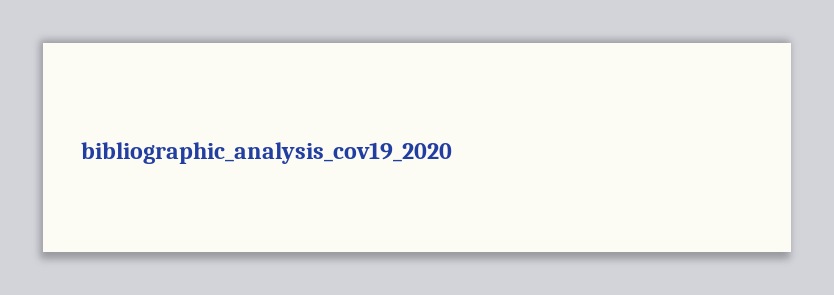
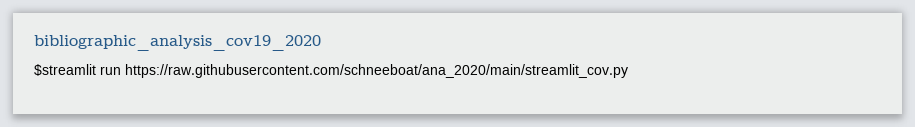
(452, 153) none -> [34,64,628,78] // $streamlit run https://raw.githubusercontent.com/schneeboat/ana_2020/main/streamlit_cov.py

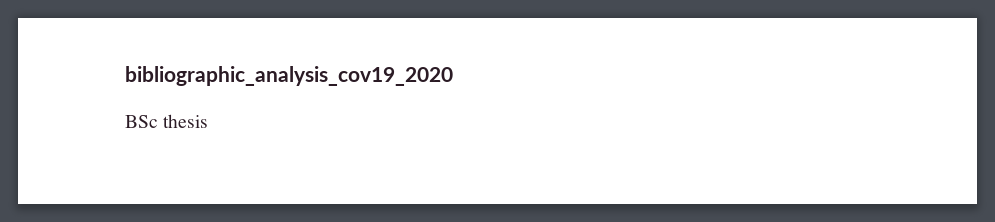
[34,64,628,78] $streamlit run https://raw.githubusercontent.com/schneeboat/ana_2020/main/streamlit_cov.py -> [125,114,209,128] BSc thesis

